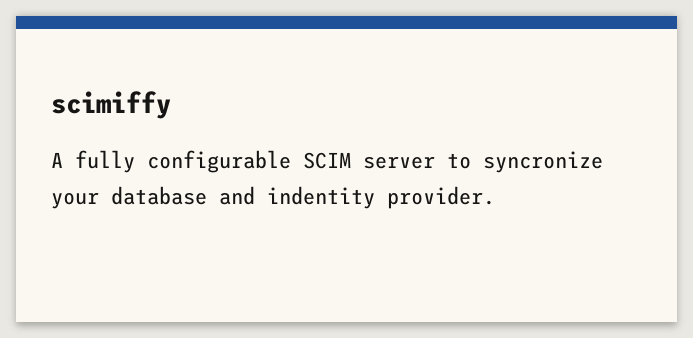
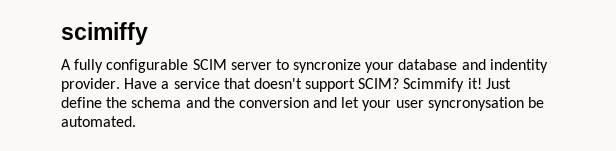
(495, 197) none -> [124,78,511,92] [61,97,545,111] [61,116,136,127] Have a service that doesn't support SCIM? Scimmify it! Just define the schema and the conversion and let your user syncronysation be automated.

